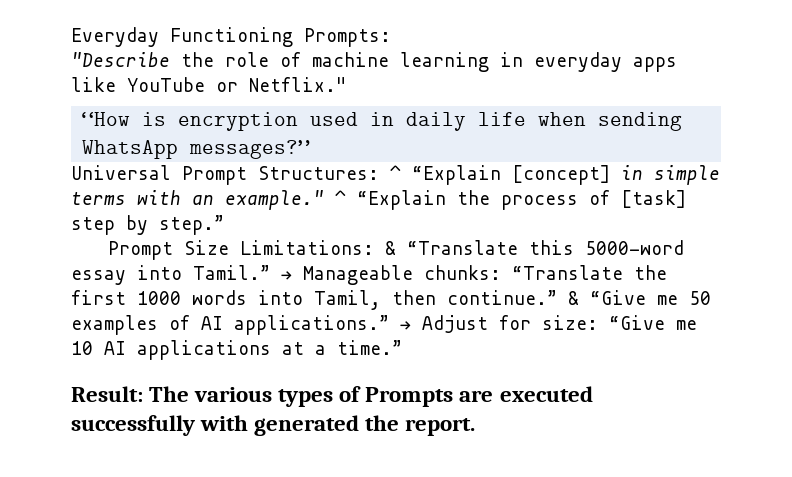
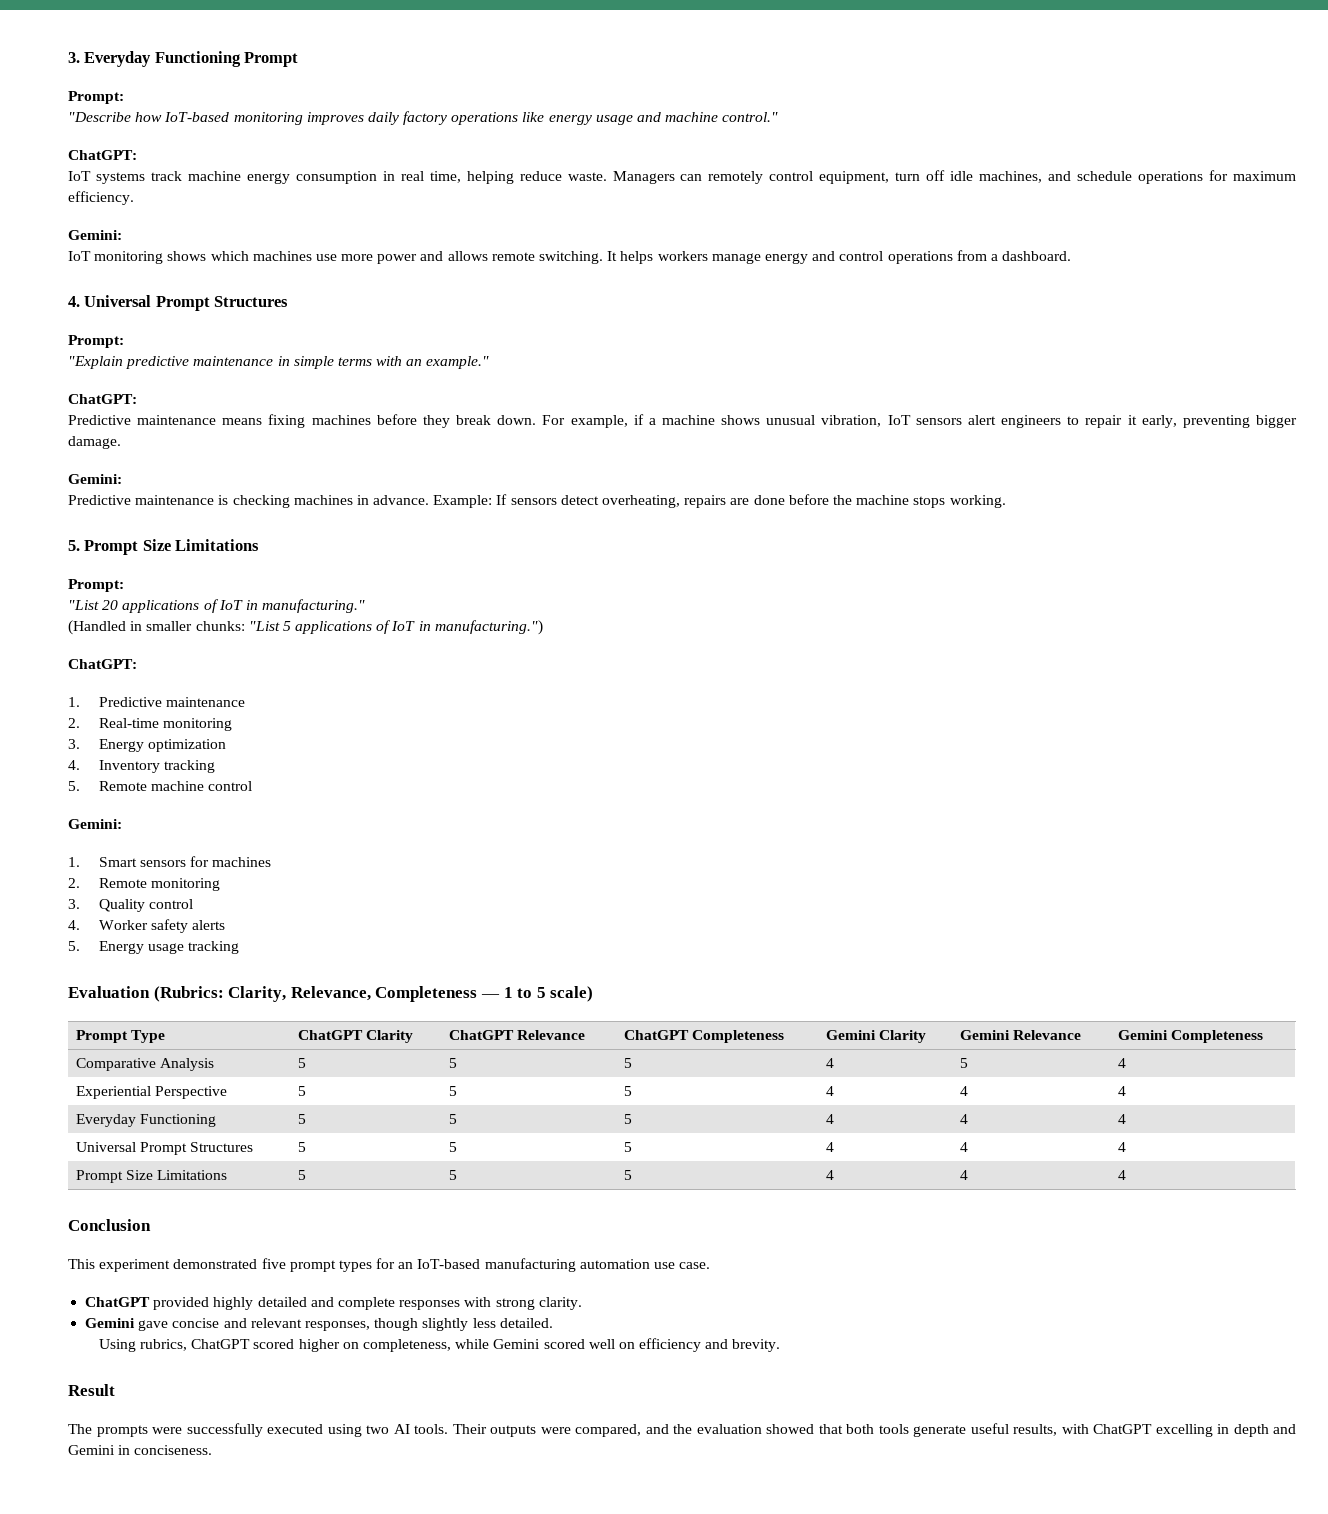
[71,27,391,47] Everyday Functioning Prompts: -> [68,51,299,67] [68,91,124,104] 3. Everyday Functioning Prompt // Prompt:
[181,52,677,72] [71,77,346,92] [82,112,683,131] [82,140,311,159] [71,165,610,185] the role of machine learning in everyday apps like YouTube or Netflix." // “How is encryption used in daily life when sending WhatsApp messages?” // Universal Prompt Structures: ^ “Explain [concept] -> [135,111,779,125] [68,150,137,160] [68,170,1297,184] [68,191,134,205] [68,230,122,240] [68,250,1072,264] [68,295,289,311] [68,335,124,348] [68,356,274,369] how IoT-based monitoring improves daily factory operations like energy usage and machine control." // ChatGPT: // IoT systems track machine energy consumption in real time, helping reduce waste. Managers can remotely control equipment, turn off idle machines, and schedule operations for maximum efficiency. // Gemini: // IoT monitoring shows which machines use more power and allows remote switching. It helps workers manage energy and control operations from a dashboard. // 4. Universal Prompt Structures // Prompt: // "Explain predictive maintenance
[335,190,686,210] [71,215,224,235] [108,240,685,260] [71,265,667,285] [71,290,711,310] [71,315,697,335] [71,340,402,360] [71,386,593,407] [71,415,476,436] ^ “Explain the process of [task] step by step.” // Prompt Size Limitations: & “Translate this 5000-word essay into Tamil.” → Manageable chunks: “Translate the first 1000 words into Tamil, then continue.” & “Give me 50 examples of AI applications.” → Adjust for size: “Give me 10 AI applications at a time.” // Result: The various types of Prompts are executed successfully with generated the report. -> [68,394,137,404] [68,414,1298,428] [68,436,121,449] [68,474,122,484] [68,494,1006,508] [68,539,260,555] [68,579,124,592] [68,599,366,613] [68,620,543,635] [68,659,137,669] [68,697,246,707] [68,718,233,731] [68,739,227,752] [68,760,216,773] [68,781,253,791] [68,819,122,829] [68,856,272,867] [68,878,221,891] [68,899,194,912] [68,919,226,933] [68,941,240,954] [68,986,594,1002] [75,1030,166,1043] [297,1030,414,1043] [448,1030,586,1040] [623,1030,785,1043] [825,1030,927,1043] [959,1030,1082,1040] [1117,1030,1264,1043] [75,1058,215,1071] [297,1058,306,1068] [448,1058,457,1068] [623,1058,632,1068] [825,1058,834,1068] [959,1058,968,1068] [1117,1058,1126,1068] [75,1086,228,1099] [297,1086,306,1096] [448,1086,457,1096] [623,1086,632,1096] [825,1086,834,1096] [959,1086,968,1096] [1117,1086,1126,1096] [75,1114,217,1127] [297,1114,306,1124] [448,1114,457,1124] [623,1114,632,1124] [825,1114,834,1124] [959,1114,968,1124] [1117,1114,1126,1124] [75,1142,254,1155] [297,1142,306,1152] [448,1142,457,1152] [623,1142,632,1152] [825,1142,834,1152] [959,1142,968,1152] [1117,1142,1126,1152] [75,1170,228,1183] [297,1170,306,1180] [448,1170,457,1180] [623,1170,632,1180] [825,1170,834,1180] [959,1170,968,1180] [1117,1170,1126,1180] [68,1219,151,1231] [68,1258,711,1272] [85,1297,582,1310] [85,1318,553,1331] [98,1338,781,1352] [68,1384,115,1396] [68,1423,1296,1437] [68,1445,213,1455] // ChatGPT: // Predictive maintenance means fixing machines before they break down. For example, if a machine shows unusual vibration, IoT sensors alert engineers to repair it early, preventing bigger damage. // Gemini: // Predictive maintenance is checking machines in advance. Example: If sensors detect overheating, repairs are done before the machine stops working. // 5. Prompt Size Limitations // Prompt: // "List 20 applications of IoT in manufacturing." // (Handled in smaller chunks: "List 5 applications of IoT in manufacturing.") // ChatGPT: // 1. Predictive maintenance // 2. Real-time monitoring // 3. Energy optimization // 4. Inventory tracking // 5. Remote machine control // Gemini: // 1. Smart sensors for machines // 2. Remote monitoring // 3. Quality control // 4. Worker safety alerts // 5. Energy usage tracking // Evaluation (Rubrics: Clarity, Relevance, Completeness — 1 to 5 scale) // Prompt Type | ChatGPT Clarity | ChatGPT Relevance | ChatGPT Completeness | Gemini Clarity | Gemini Relevance | Gemini Completeness // Comparative Analysis | 5 | 5 | 5 | 4 | 5 | 4 // Experiential Perspective | 5 | 5 | 5 | 4 | 4 | 4 // Everyday Functioning | 5 | 5 | 5 | 4 | 4 | 4 // Universal Prompt Structures | 5 | 5 | 5 | 4 | 4 | 4 // Prompt Size Limitations | 5 | 5 | 5 | 4 | 4 | 4 // Conclusion // This experiment demonstrated five prompt types for an IoT-based manufacturing automation use case. // ChatGPT provided highly detailed and complete responses with strong clarity. // Gemini gave concise and relevant responses, though slightly less detailed. // Using rubrics, ChatGPT scored higher on completeness, while Gemini scored well on efficiency and brevity. // Result // The prompts were successfully executed using two AI tools. Their outputs were compared, and the evaluation showed that both tools generate useful results, with ChatGPT excelling in depth and Gemini in conciseness.

